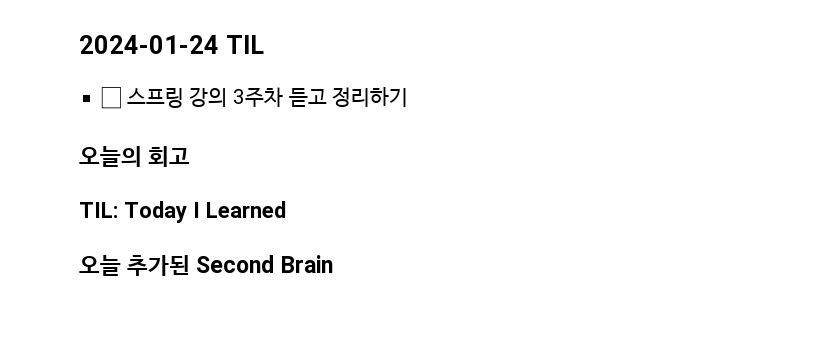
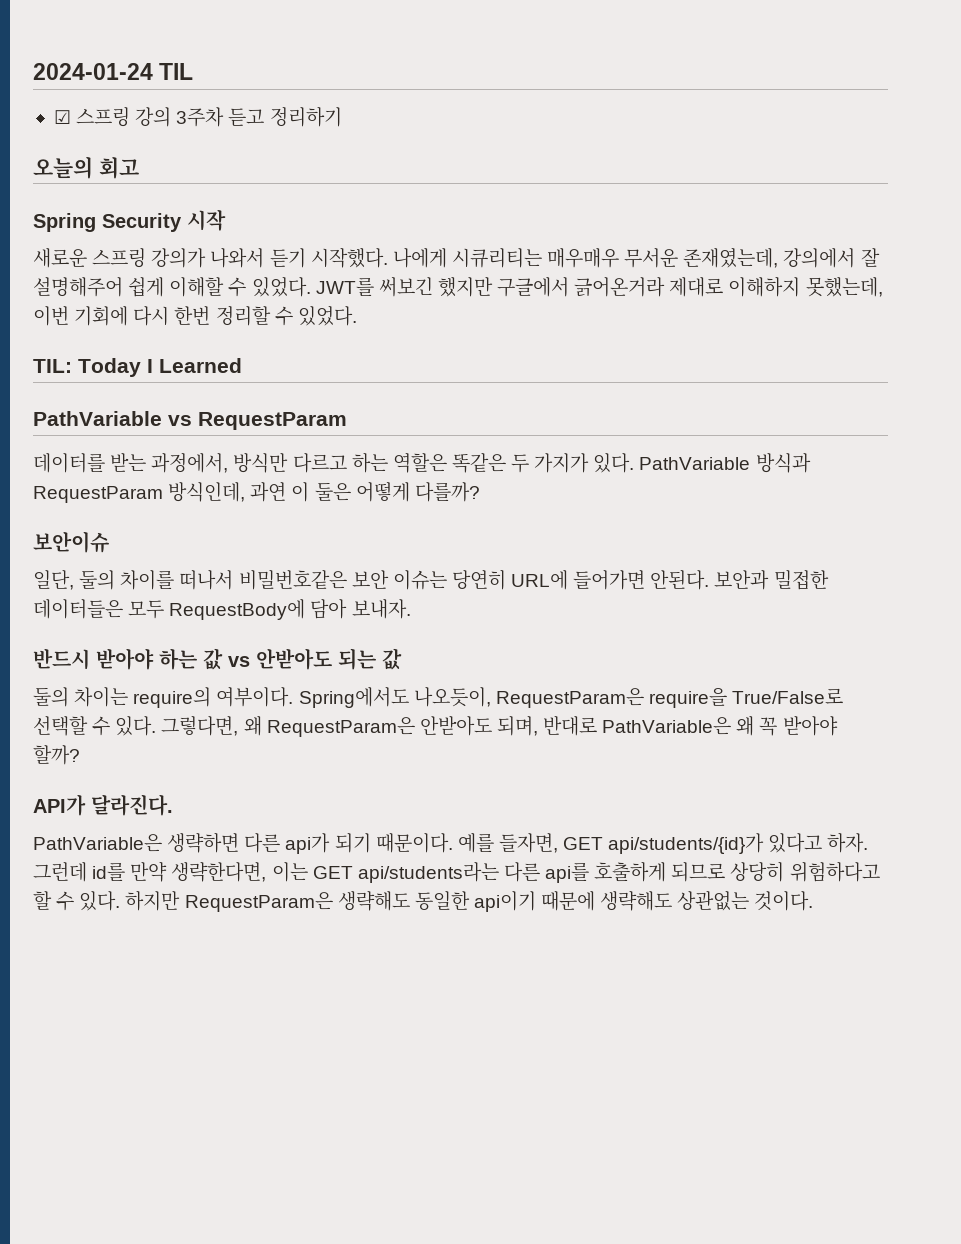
[101,87,122,109] ☐ -> [53,110,71,124] ☑
[79,201,286,223] [79,255,333,276] TIL: Today I Learned // 오늘 추가된 Second Brain -> [33,209,226,232] [33,248,880,268] [33,277,883,297] [33,306,357,326] [33,358,242,377] [33,411,347,430] [33,453,811,473] [33,482,480,503] [33,531,109,553] [33,569,829,590] [33,599,411,620] [33,648,402,670] [33,687,844,708] [33,716,838,737] [33,745,80,765] [33,794,173,816] [33,833,869,854] [33,861,880,883] [33,890,814,912] Spring Security 시작 // 새로운 스프링 강의가 나와서 듣기 시작했다. 나에게 시큐리티는 매우매우 무서운 존재였는데, 강의에서 잘 설명해주어 쉽게 이해할 수 있었다. JWT를 써보긴 했지만 구글에서 긁어온거라 제대로 이해하지 못했는데, 이번 기회에 다시 한번 정리할 수 있었다. // TIL: Today I Learned // PathVariable vs RequestParam // 데이터를 받는 과정에서, 방식만 다르고 하는 역할은 똑같은 두 가지가 있다. PathVariable 방식과 RequestParam 방식인데, 과연 이 둘은 어떻게 다를까? // 보안이슈 // 일단, 둘의 차이를 떠나서 비밀번호같은 보안 이슈는 당연히 URL에 들어가면 안된다. 보안과 밀접한 데이터들은 모두 RequestBody에 담아 보내자. // 반드시 받아야 하는 값 vs 안받아도 되는 값 // 둘의 차이는 require의 여부이다. Spring에서도 나오듯이, RequestParam은 require을 True/False로 선택할 수 있다. 그렇다면, 왜 RequestParam은 안받아도 되며, 반대로 PathVariable은 왜 꼭 받아야 할까? // API가 달라진다. // PathVariable은 생략하면 다른 api가 되기 때문이다. 예를 들자면, GET api/students/{id}가 있다고 하자. 그런데 id를 만약 생략한다면, 이는 GET api/students라는 다른 api를 호출하게 되므로 상당히 위험하다고 할 수 있다. 하지만 RequestParam은 생략해도 동일한 api이기 때문에 생략해도 상관없는 것이다.

